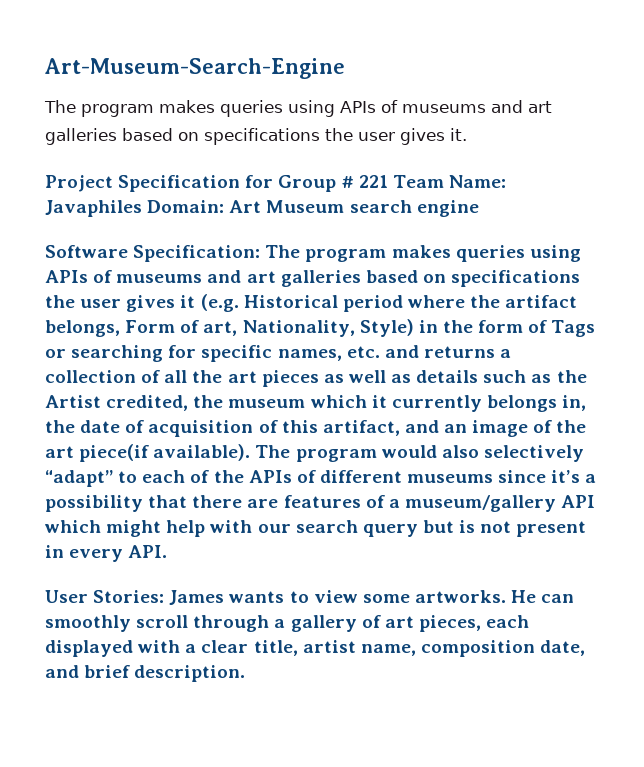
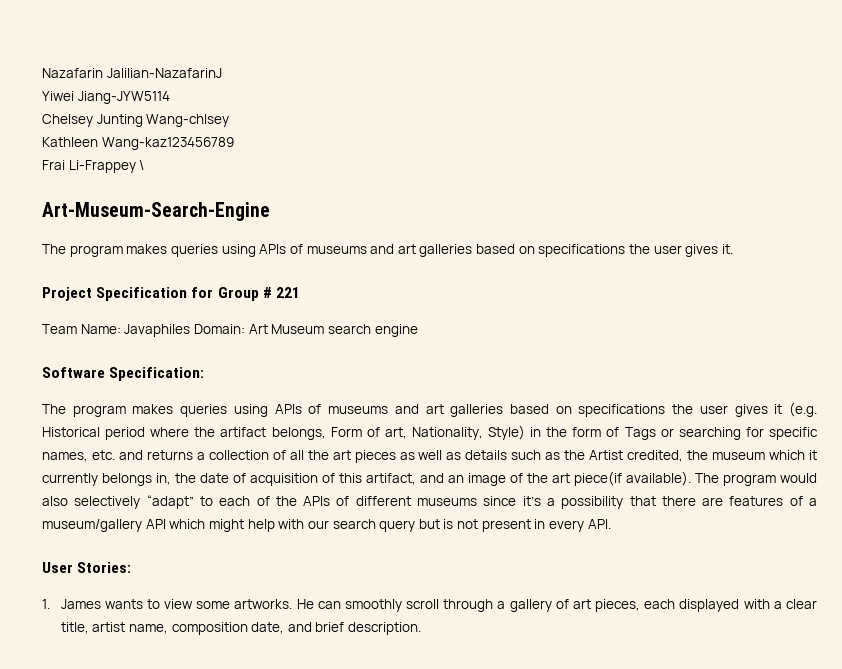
(45, 68) none -> [42,68,222,78] [42,91,170,104] [42,114,230,127] [42,137,234,150] [42,160,145,173] Nazafarin Jalilian-NazafarinJ // Yiwei Jiang-JYW5114 // Chelsey Junting Wang-chlsey // Kathleen Wang-kaz123456789 // Frai Li-Frappey \ //
(388, 181) none -> (300, 292) //
(261, 253) none -> (205, 374) //
(165, 596) none -> [42,599,50,609] // 1.

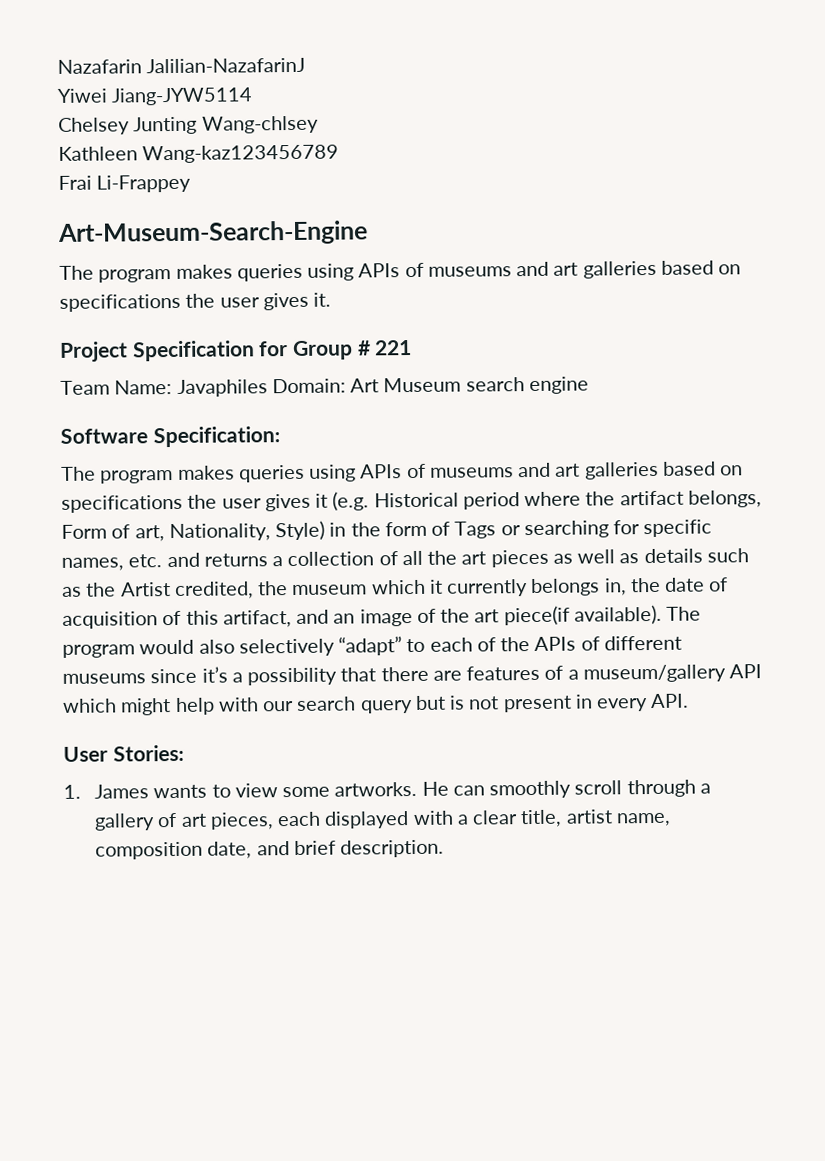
[139,160,145,170] \ -> (192, 183) none

